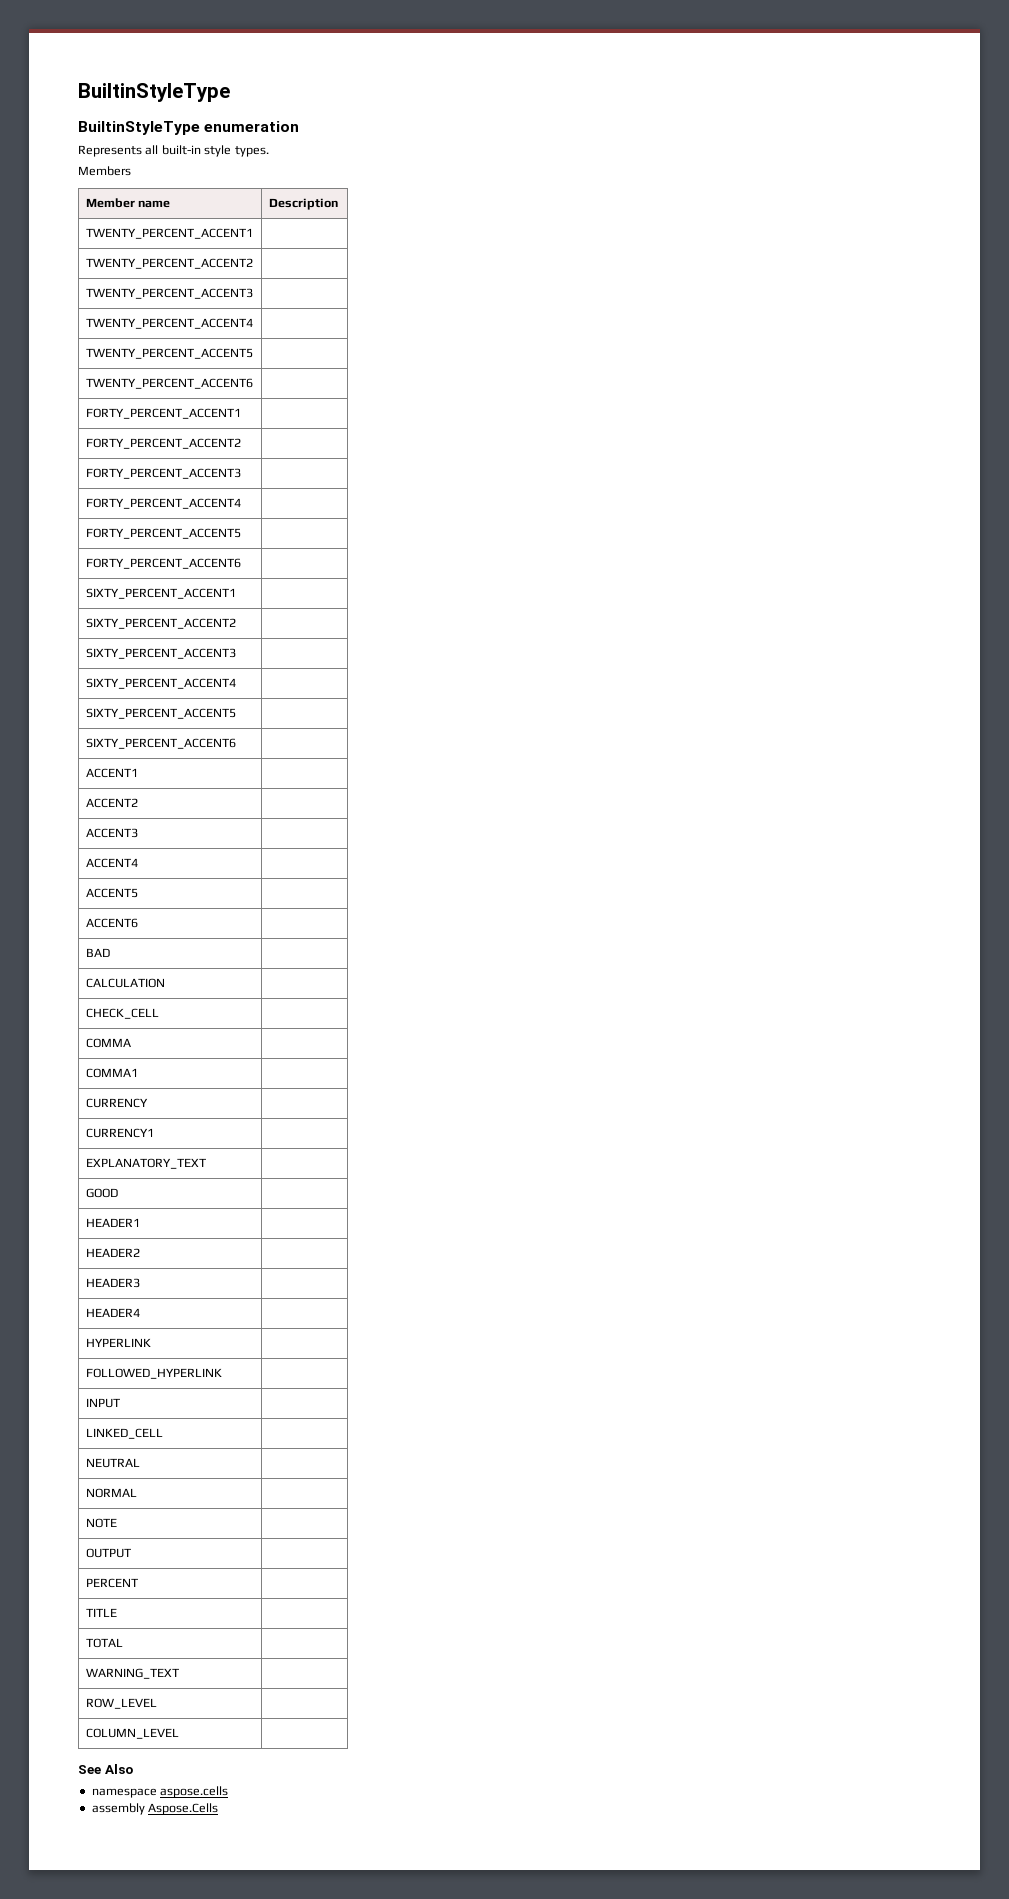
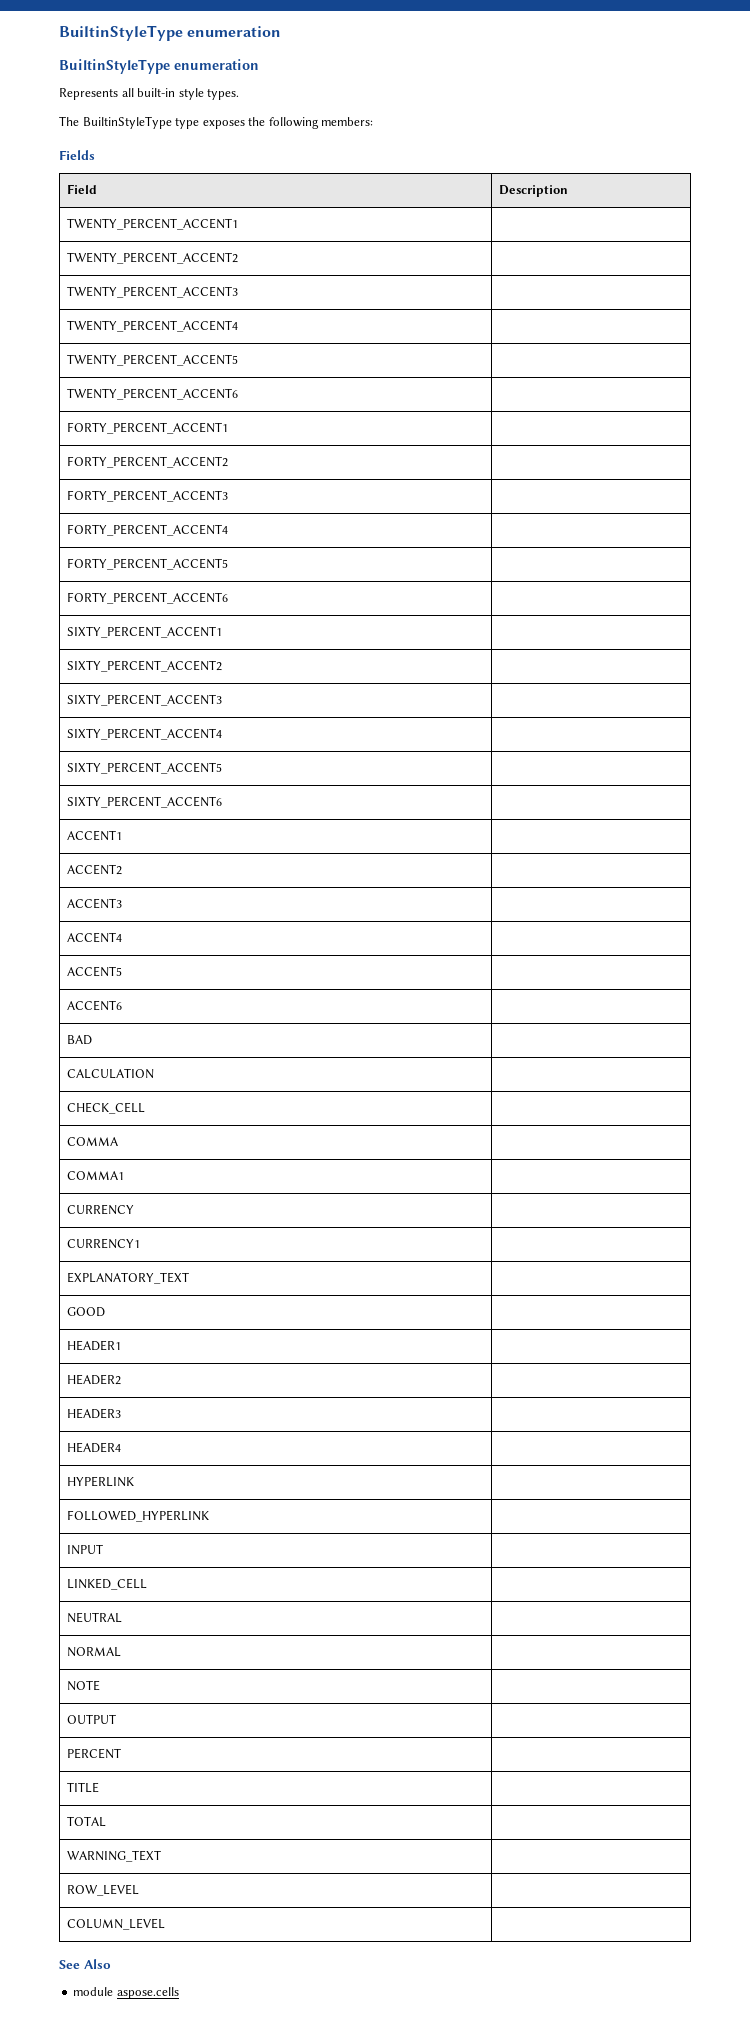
[78,83,230,102] BuiltinStyleType -> [59,25,282,41] BuiltinStyleType enumeration
[78,166,131,176] [85,198,171,208] Members // Member name -> [59,116,374,129] [59,150,95,160] [67,184,98,194] The BuiltinStyleType type exposes the following members: // Fields // Field
[91,1788,157,1798] namespace -> [73,1987,114,1996] module
[91,1803,219,1815] // assembly Aspose.Cells -> (179, 1993) none

